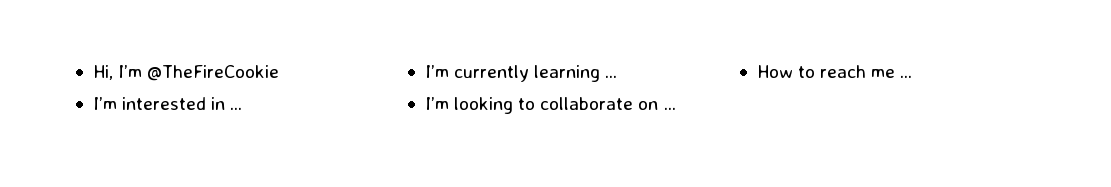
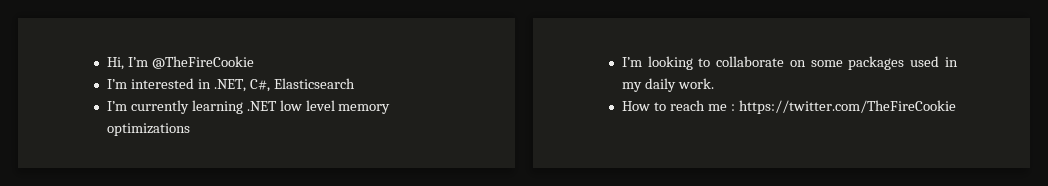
[230,107,243,110] ... -> [213,78,355,92] .NET, C#, Elasticsearch
[605,75,618,78] ... -> [246,100,391,114] [106,123,190,136] .NET low level memory optimizations
[663,107,676,110] ... -> [810,56,958,70] [621,78,714,92] some packages used in my daily work.
[900,75,913,78] ... -> [730,100,956,114] : https://twitter.com/TheFireCookie

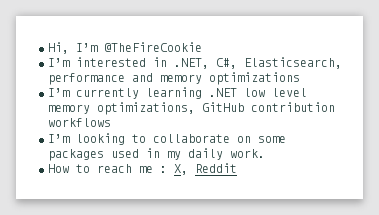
[273,78,355,89] Elasticsearch -> [244,57,342,69] [48,72,300,85] Elasticsearch, performance and memory optimizations
[106,123,190,136] optimizations -> [97,102,335,115] [48,118,111,127] optimizations, GitHub contribution workflows
[738,100,956,114] https://twitter.com/TheFireCookie -> [174,163,237,175] X, Reddit

